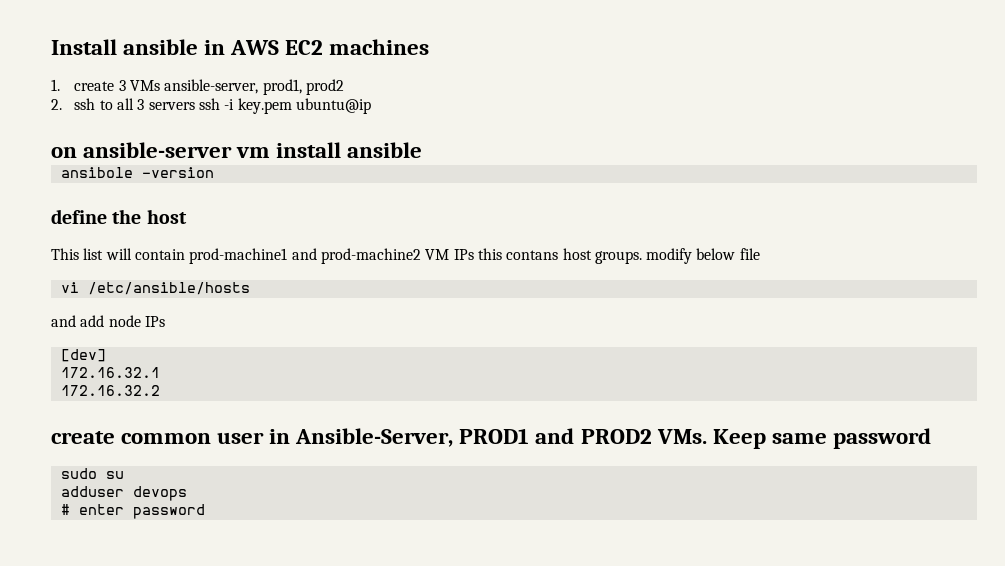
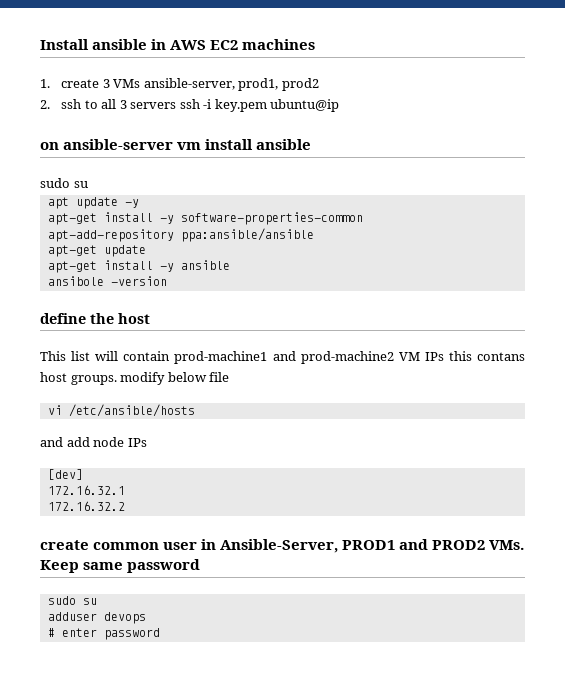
(423, 150) none -> [40,178,88,188] [47,197,139,209] [47,212,363,225] [47,228,314,242] [47,245,146,257] [47,260,230,273] // sudo su // apt update -y // apt-get install -y software-properties-common // apt-add-repository ppa:ansible/ansible // apt-get update // apt-get install -y ansible

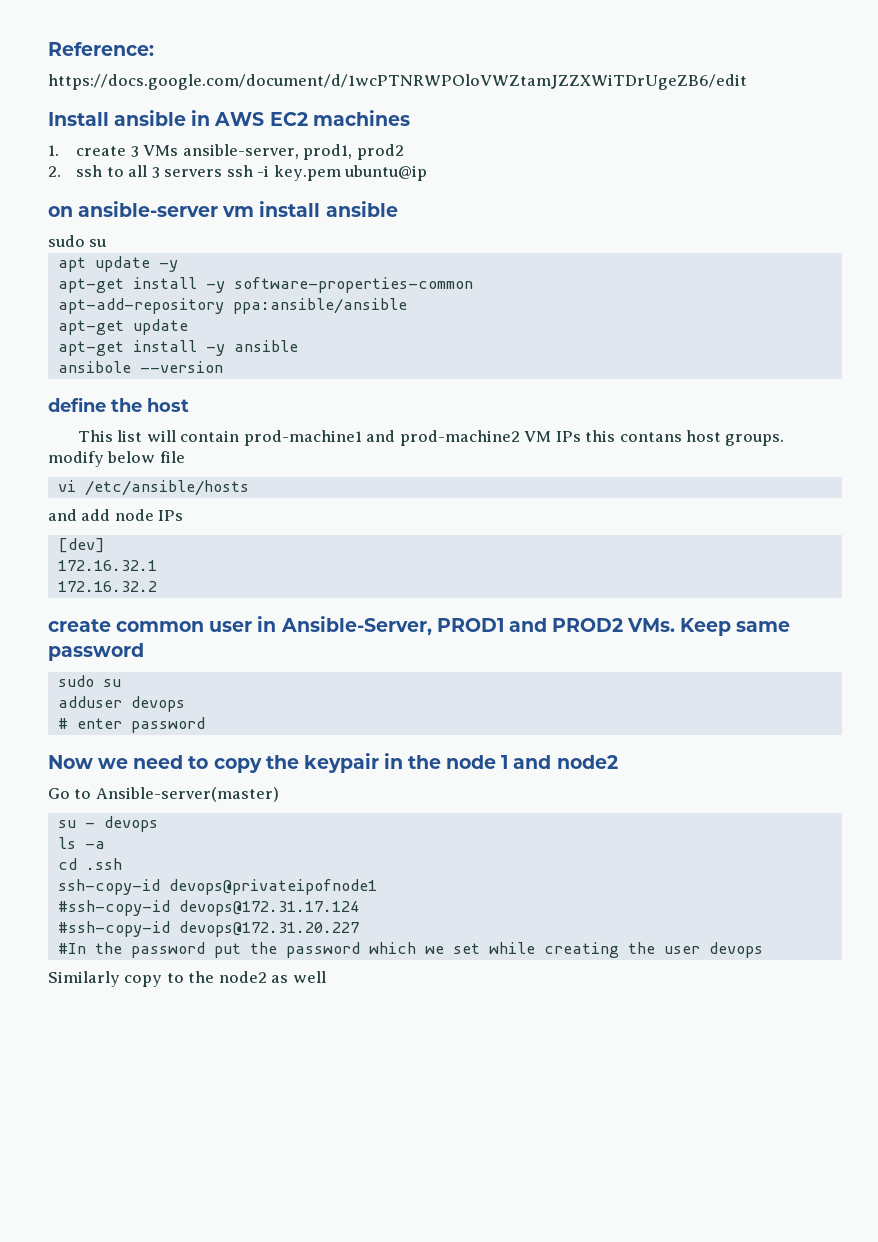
(40, 44) none -> [48,42,154,56] [48,74,747,90] Reference: // https://docs.google.com/document/d/1wcPTNRWPOloVWZtamJZZXWiTDrUgeZB6/edit //
[110,276,167,286] -version -> [139,361,223,373] --version
(160, 634) none -> [48,753,618,773] [48,787,279,802] [57,816,158,832] [57,837,105,849] [57,858,122,870] [57,879,377,895] [57,900,359,916] [57,921,359,937] [57,942,763,958] [48,971,326,987] // Now we need to copy the keypair in the node 1 and node2 // Go to Ansible-server(master) // su - devops // ls -a // cd .ssh // ssh-copy-id devops@privateipofnode1 // #ssh-copy-id devops@172.31.17.124 // #ssh-copy-id devops@172.31.20.227 // #In the password put the password which we set while creating the user devops // Similarly copy to the node2 as well

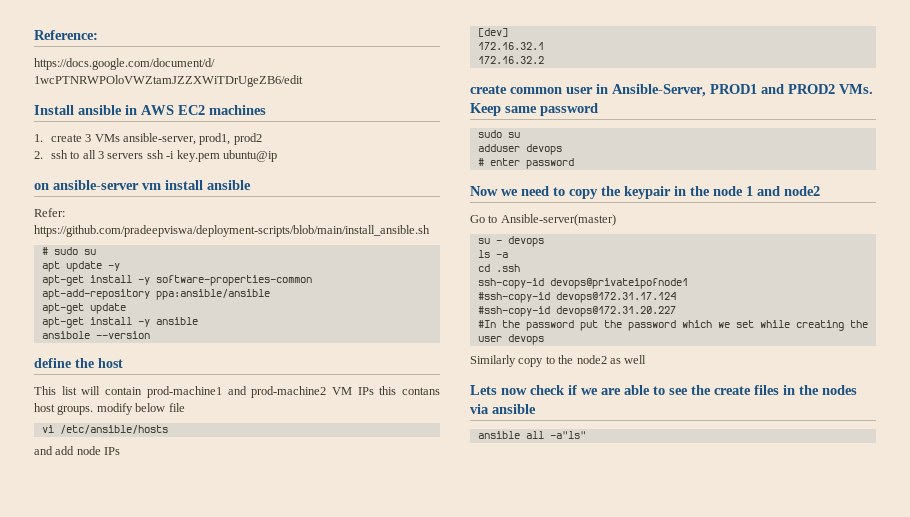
(398, 209) none -> [34,208,65,217] [34,225,430,237] [41,247,48,255] Refer: https://github.com/pradeepviswa/deployment-scripts/blob/main/install_ansible.sh // #
(326, 977) none -> [470,385,857,395] [470,404,536,414] [477,431,586,439] // Lets now check if we are able to see the create files in the nodes via ansible // ansible all -a"ls"

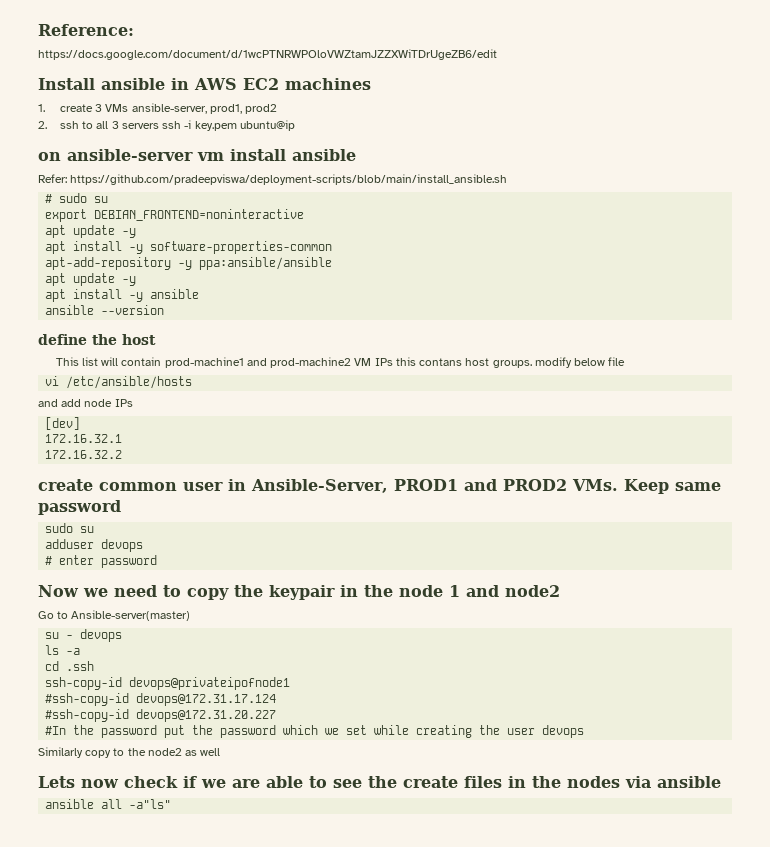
[41,261,120,272] [41,275,84,286] // apt update -y // apt-get -> [45,209,305,222] [45,225,137,238] [45,241,67,254] // export DEBIAN_FRONTEND=noninteractive // apt update -y // apt
(150, 294) none -> [178,260,193,270] -y
[41,303,126,314] [41,317,84,328] apt-get update // apt-get -> [45,273,137,286] [45,289,67,302] apt update -y // apt
[41,331,90,339] ansibole -> [45,305,95,315] ansible

